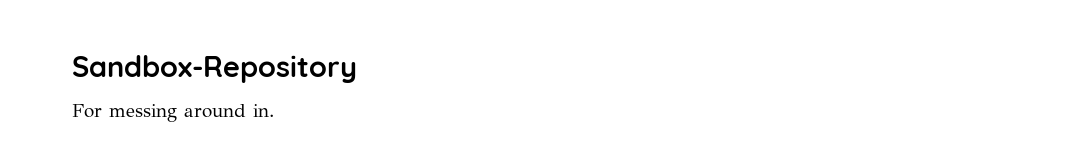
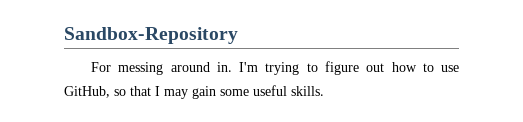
(274, 110) none -> [239,61,459,75] [64,85,324,99] I'm trying to figure out how to use GitHub, so that I may gain some useful skills.

